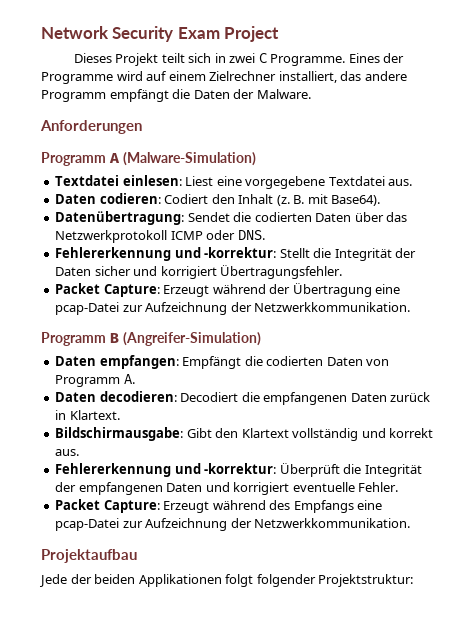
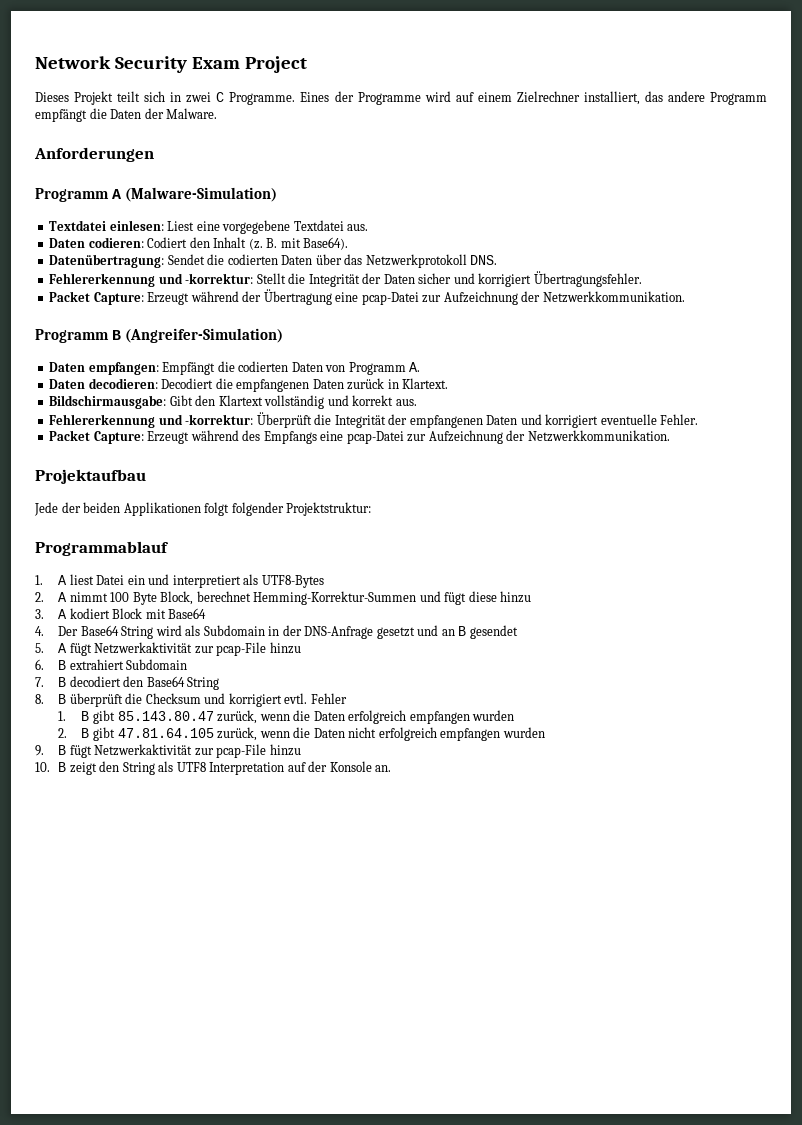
[170,230,236,240] ICMP oder -> (467, 261) none
(414, 580) none -> [35,541,169,556] [35,574,324,588] [35,591,532,605] [35,608,207,619] [35,625,518,639] [35,642,301,656] [35,659,188,670] [35,676,220,690] [35,693,347,707] [58,710,515,724] [58,727,545,741] [35,744,301,758] [35,761,392,775] // Programmablauf // 1. A liest Datei ein und interpretiert als UTF8-Bytes // 2. A nimmt 100 Byte Block, berechnet Hemming-Korrektur-Summen und fügt diese hinzu // 3. A kodiert Block mit Base64 // 4. Der Base64 String wird als Subdomain in der DNS-Anfrage gesetzt und an B gesendet // 5. A fügt Netzwerkaktivität zur pcap-File hinzu // 6. B extrahiert Subdomain // 7. B decodiert den Base64 String // 8. B überprüft die Checksum und korrigiert evtl. Fehler // 1. B gibt 85.143.80.47 zurück, wenn die Daten erfolgreich empfangen wurden // 2. B gibt 47.81.64.105 zurück, wenn die Daten nicht erfolgreich empfangen wurden // 9. B fügt Netzwerkaktivität zur pcap-File hinzu // 10. B zeigt den String als UTF8 Interpretation auf der Konsole an.

